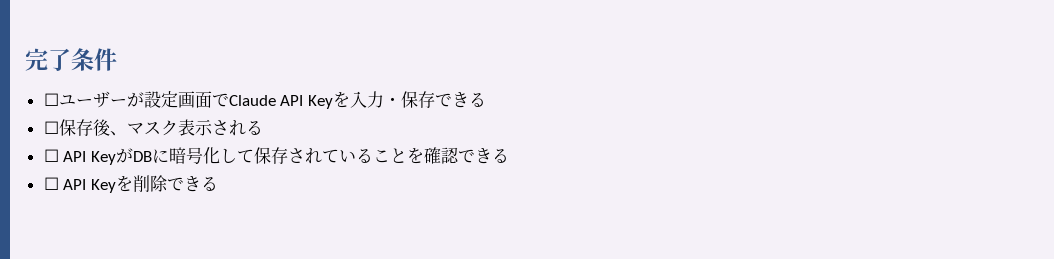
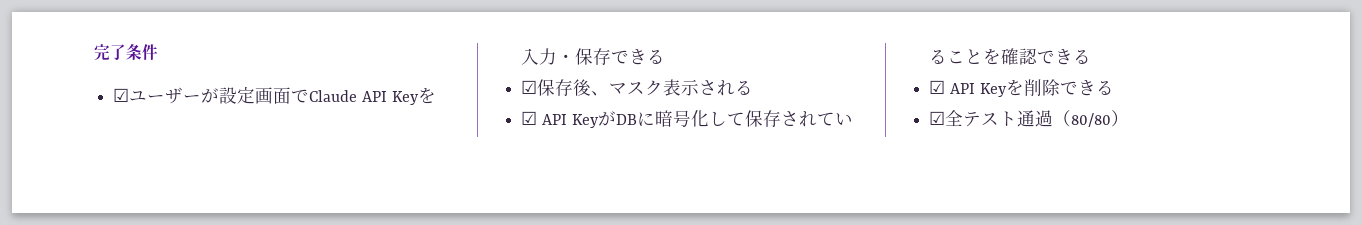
[43,93,59,106] ☐ -> [113,88,130,102] ☑
[43,121,59,134] ☐ -> [521,80,538,94] ☑
[43,149,59,162] ☐ -> [521,111,538,125] ☑
[43,177,59,190] ☐ -> [929,80,946,94] ☑
(218, 183) none -> [929,110,1130,127] // ☑全テスト通過（80/80）

